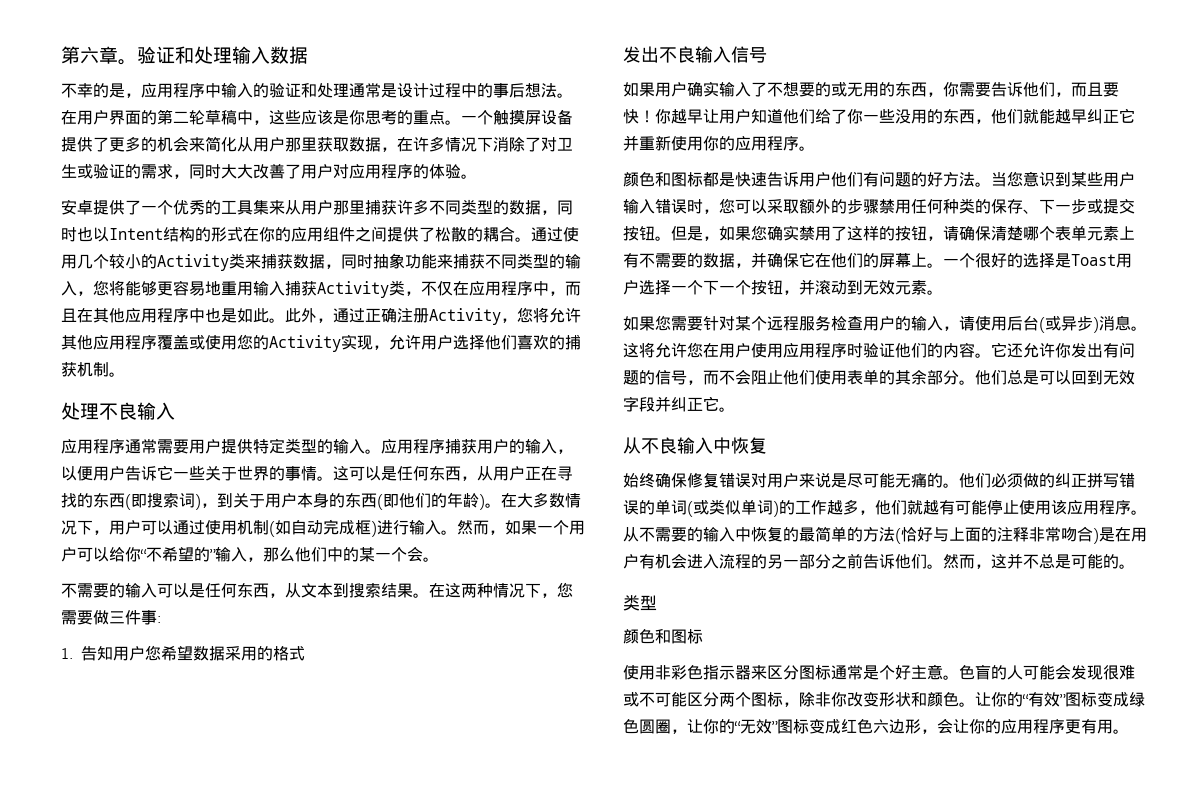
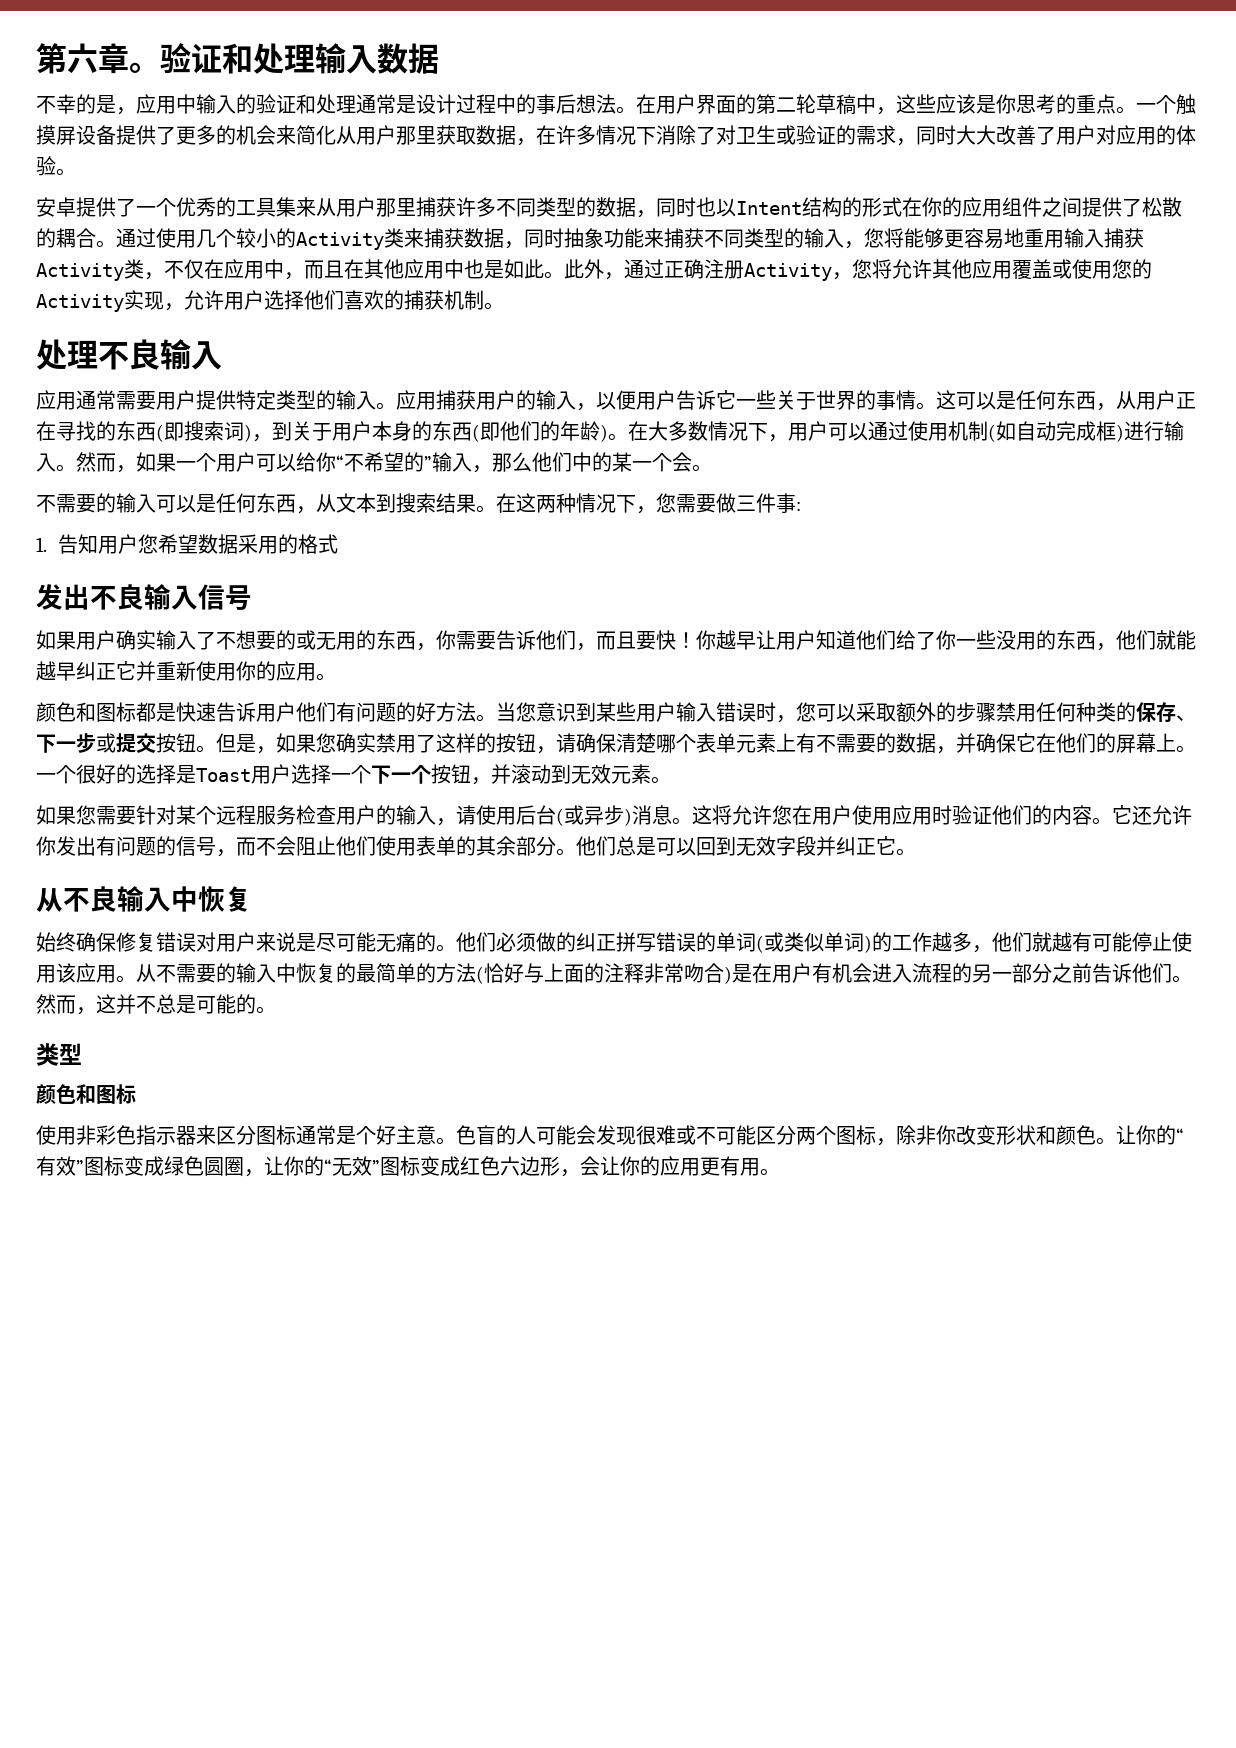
[173,83,205,98] 程序 -> (176, 105) none
[381,164,413,179] 程序 -> (1156, 136) none
[501,281,533,296] 程序 -> (264, 270) none
[157,308,189,323] 程序 -> (444, 270) none
[125,335,157,350] 程序 -> (1012, 270) none
[93,439,125,454] 程序 -> (76, 401) none
[413,439,445,454] 程序 -> (436, 401) none
[767,136,799,151] 程序 -> (316, 672) none
[815,343,847,358] 程序 -> (932, 816) none
[1099,500,1131,515] 程序 -> (116, 974) none
[1033,719,1065,734] 程序 -> (700, 1167) none

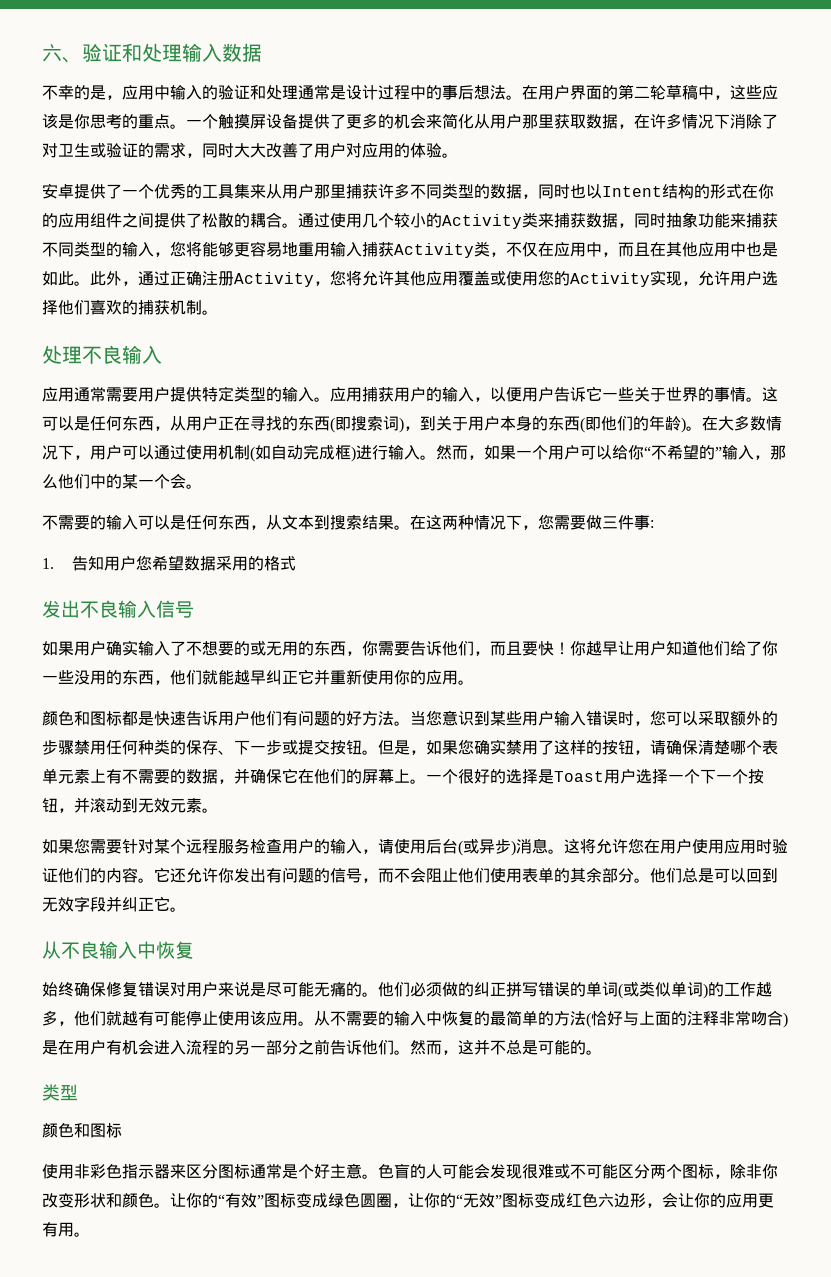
[36,43,160,74] 第六章。 -> [42,44,82,63] 六、

